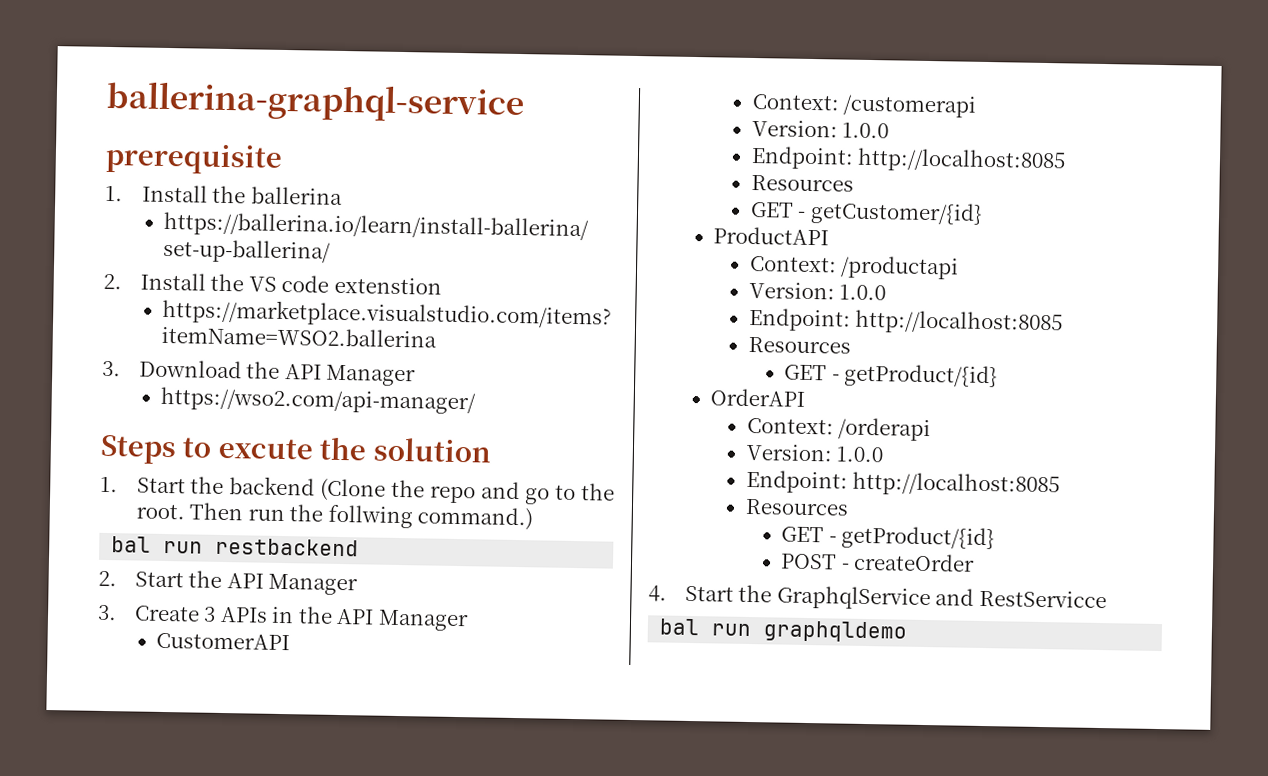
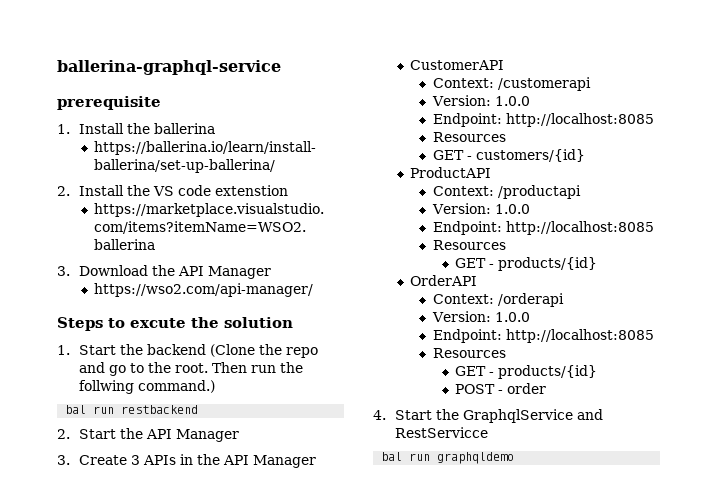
[809,200,983,226] getCustomer/{id} -> [475,149,585,162] customers/{id}
[844,363,999,389] getProduct/{id} -> [497,257,597,271] products/{id}
[841,525,996,551] getProduct/{id} -> [497,365,597,379] products/{id}
[853,552,976,572] createOrder -> [506,383,546,394] order

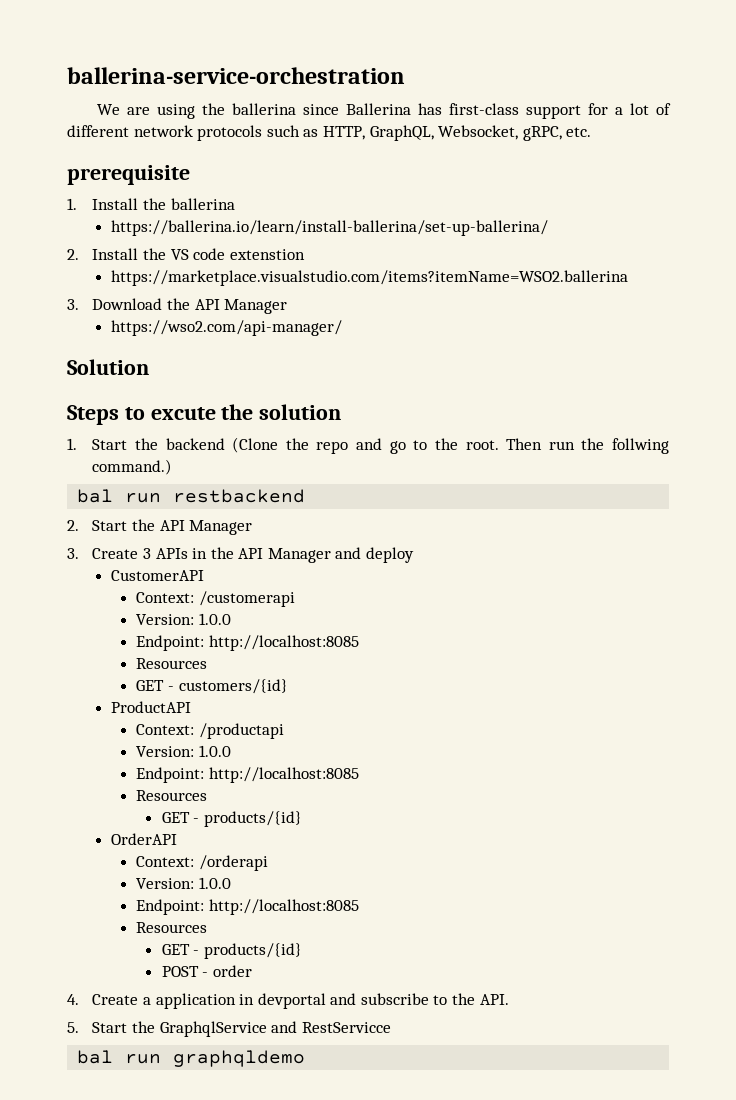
[57,60,281,75] ballerina-graphql-service -> [67,67,405,84] [96,103,671,119] [67,125,592,141] ballerina-service-orchestration // We are using the ballerina since Ballerina has first-class support for a lot of different network protocols such as HTTP, GraphQL, Websocket, gRPC, etc.
(314, 290) none -> [67,359,149,375] // Solution
(317, 461) none -> [335,547,415,563] and deploy
(386, 415) none -> [92,993,509,1009] [67,1022,79,1033] Create a application in devportal and subscribe to the API. // 5.

